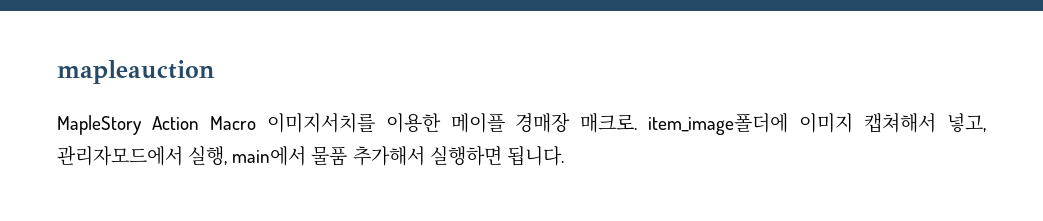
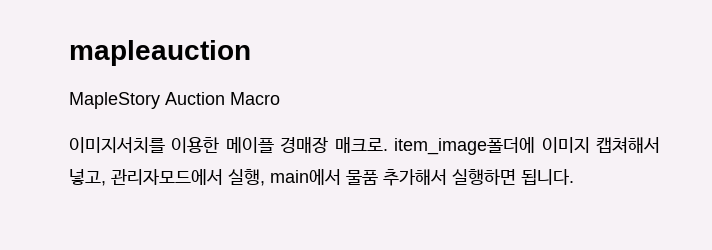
[151,116,199,130] Action -> [165,92,225,105] Auction
(256, 123) none -> (280, 98) //

